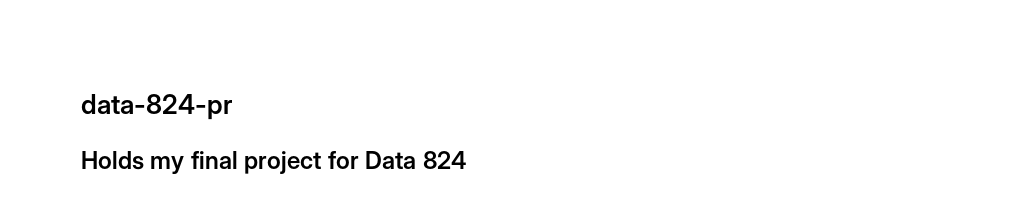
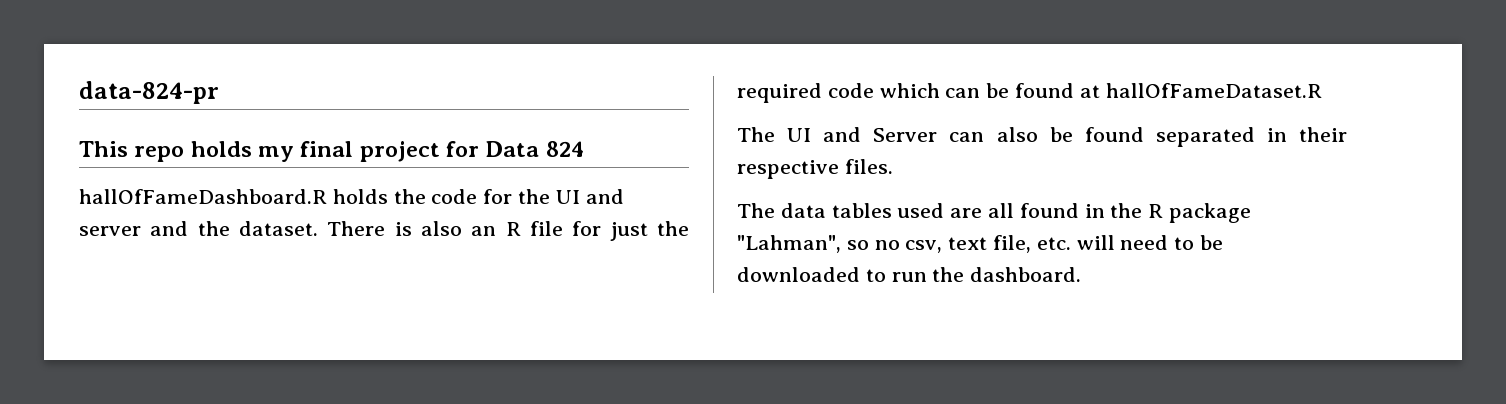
[81,151,144,170] Holds -> [79,141,252,162] This repo holds
(466, 160) none -> [79,189,624,204] [79,221,689,241] [737,83,1322,103] [737,127,1347,147] [737,159,893,179] [737,203,1252,223] [737,235,1224,253] [737,267,1082,282] // hallOfFameDashboard.R holds the code for the UI and server and the dataset. There is also an R file for just the required code which can be found at hallOfFameDataset.R // The UI and Server can also be found separated in their respective files. // The data tables used are all found in the R package "Lahman", so no csv, text file, etc. will need to be downloaded to run the dashboard.

